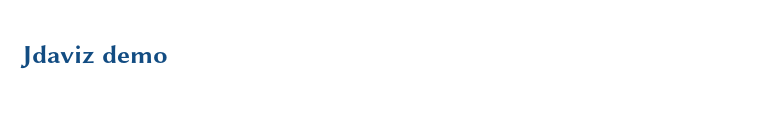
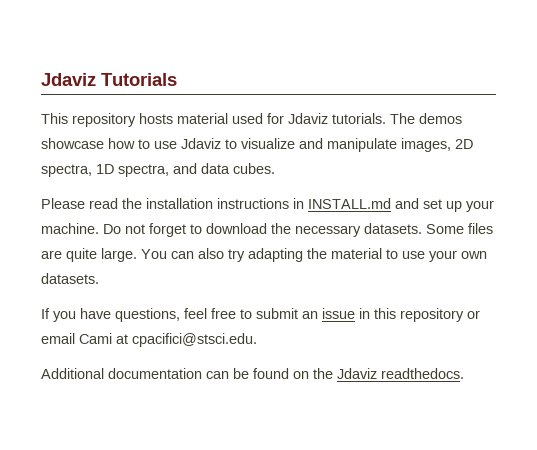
[20,45,169,69] Jdaviz demo -> [41,73,177,86] [41,113,462,127] [41,138,473,152] [41,163,275,177] [41,198,494,212] [41,223,493,237] [41,248,487,262] [41,273,99,284] [41,308,480,322] [41,333,257,347] [41,368,464,379] Jdaviz Tutorials // This repository hosts material used for Jdaviz tutorials. The demos showcase how to use Jdaviz to visualize and manipulate images, 2D spectra, 1D spectra, and data cubes. // Please read the installation instructions in INSTALL.md and set up your machine. Do not forget to download the necessary datasets. Some files are quite large. You can also try adapting the material to use your own datasets. // If you have questions, feel free to submit an issue in this repository or email Cami at cpacifici@stsci.edu. // Additional documentation can be found on the Jdaviz readthedocs.

